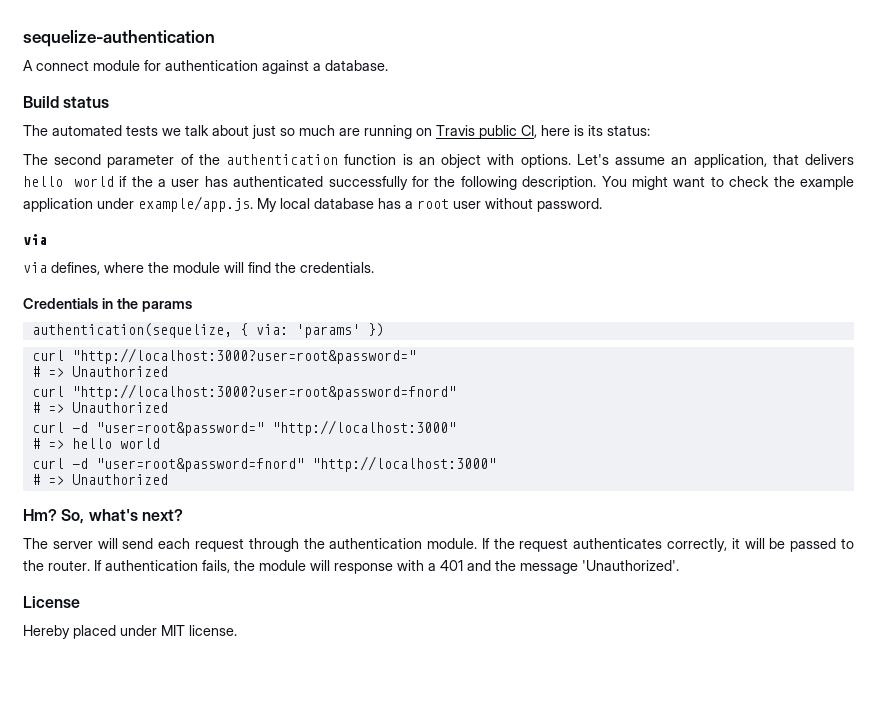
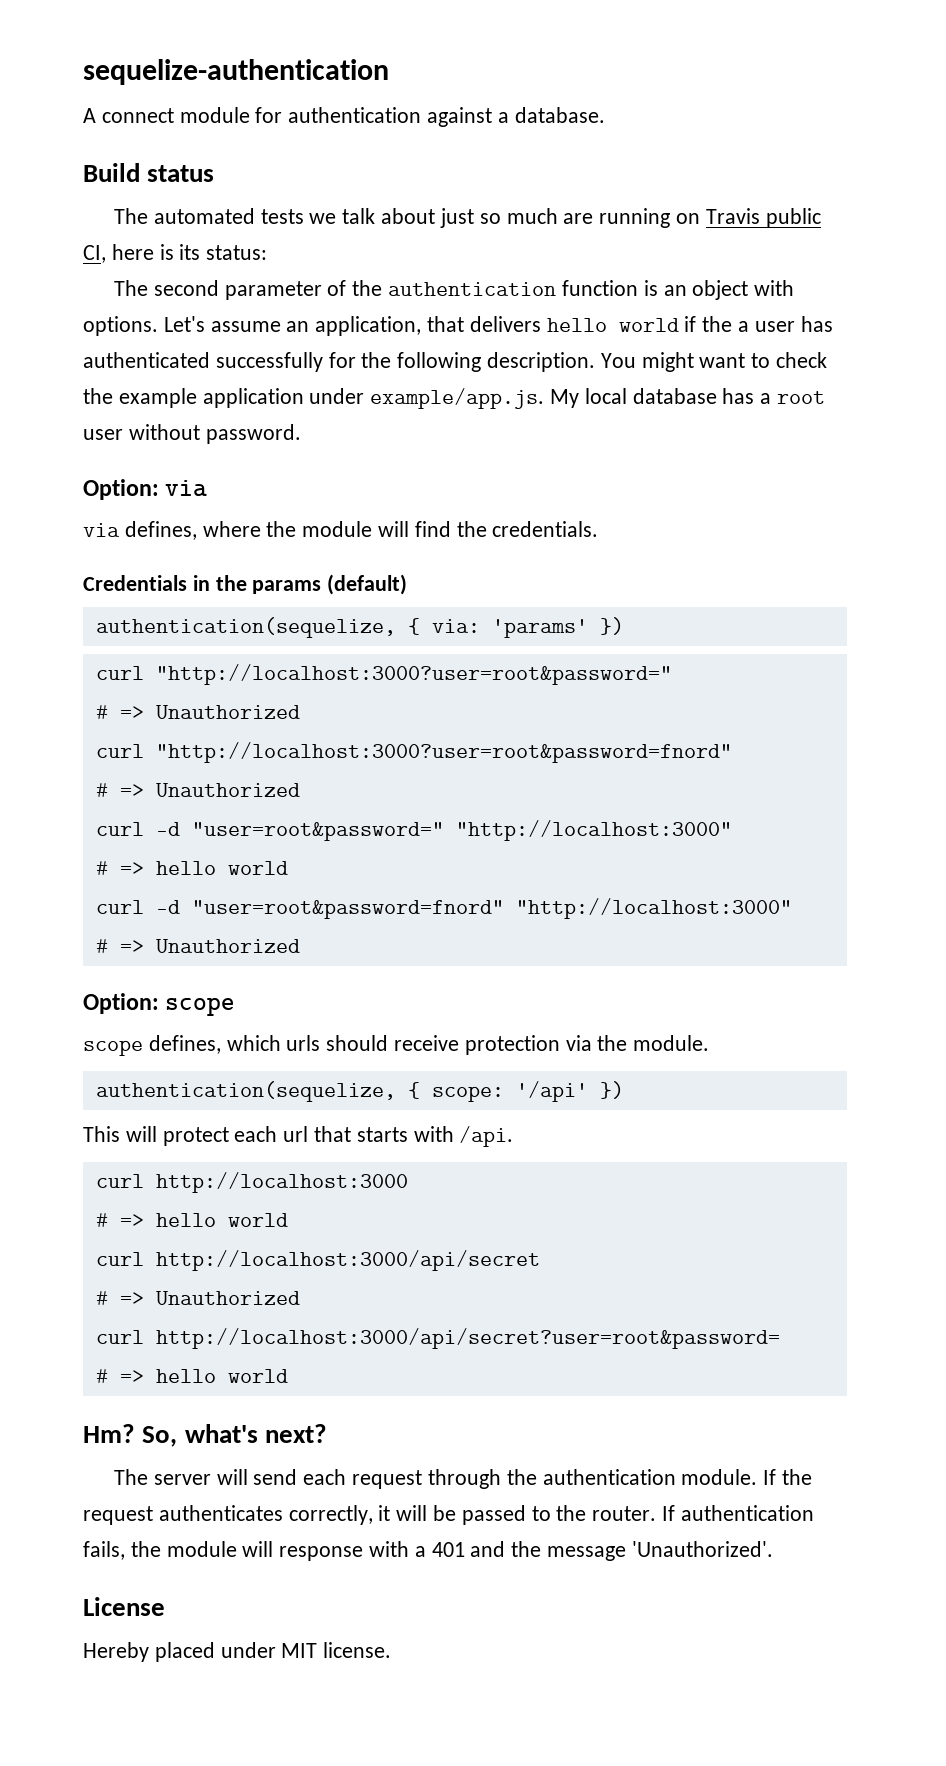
(602, 205) none -> [83,479,159,500] Option:
(192, 306) none -> [327,574,408,595] (default)
(168, 479) none -> [83,993,236,1016] [83,1035,710,1056] [95,1081,624,1102] [83,1126,514,1147] [95,1172,408,1193] [95,1213,288,1227] [95,1250,540,1271] [95,1291,300,1305] [95,1328,780,1349] [95,1369,288,1383] // Option: scope // scope defines, which urls should receive protection via the module. // authentication(sequelize, { scope: '/api' }) // This will protect each url that starts with /api. // curl http://localhost:3000 // # => hello world // curl http://localhost:3000/api/secret // # => Unauthorized // curl http://localhost:3000/api/secret?user=root&password= // # => hello world

